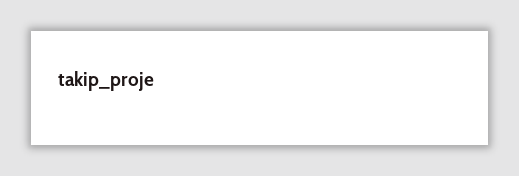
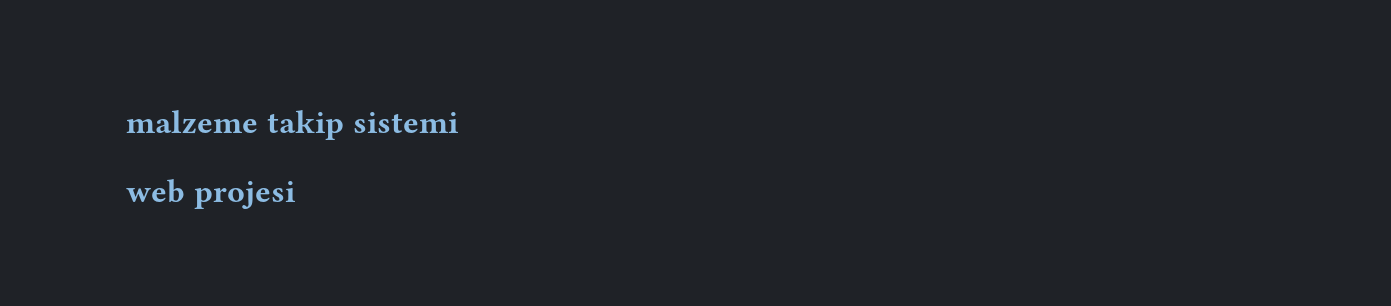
[58,71,154,91] takip_proje -> [126,110,459,140] [126,179,296,209] malzeme takip sistemi // web projesi

